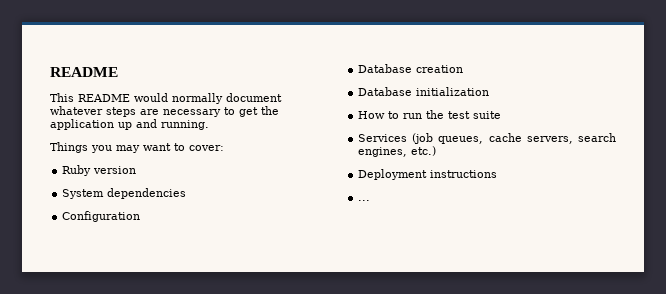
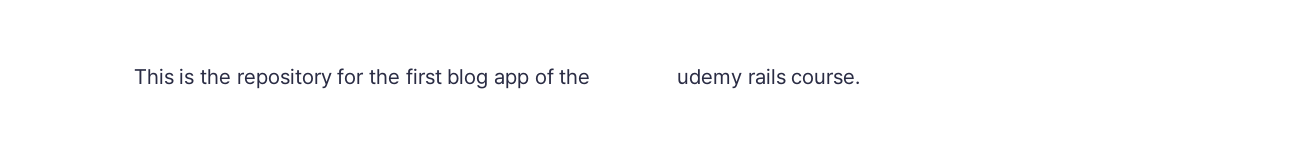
[50,67,118,77] [50,93,282,104] [50,106,279,117] [50,119,209,130] [50,142,224,153] [62,165,137,176] [62,188,187,199] [62,211,141,222] [358,64,464,73] [358,87,490,96] [358,110,502,119] [358,133,616,144] [358,146,437,157] [358,169,498,180] [358,200,371,201] README // This README would normally document whatever steps are necessary to get the application up and running. // Things you may want to cover: // Ruby version // System dependencies // Configuration // Database creation // Database initialization // How to run the test suite // Services (job queues, cache servers, search engines, etc.) // Deployment instructions // ... -> [133,68,861,89] This is the repository for the first blog app of the udemy rails course.

